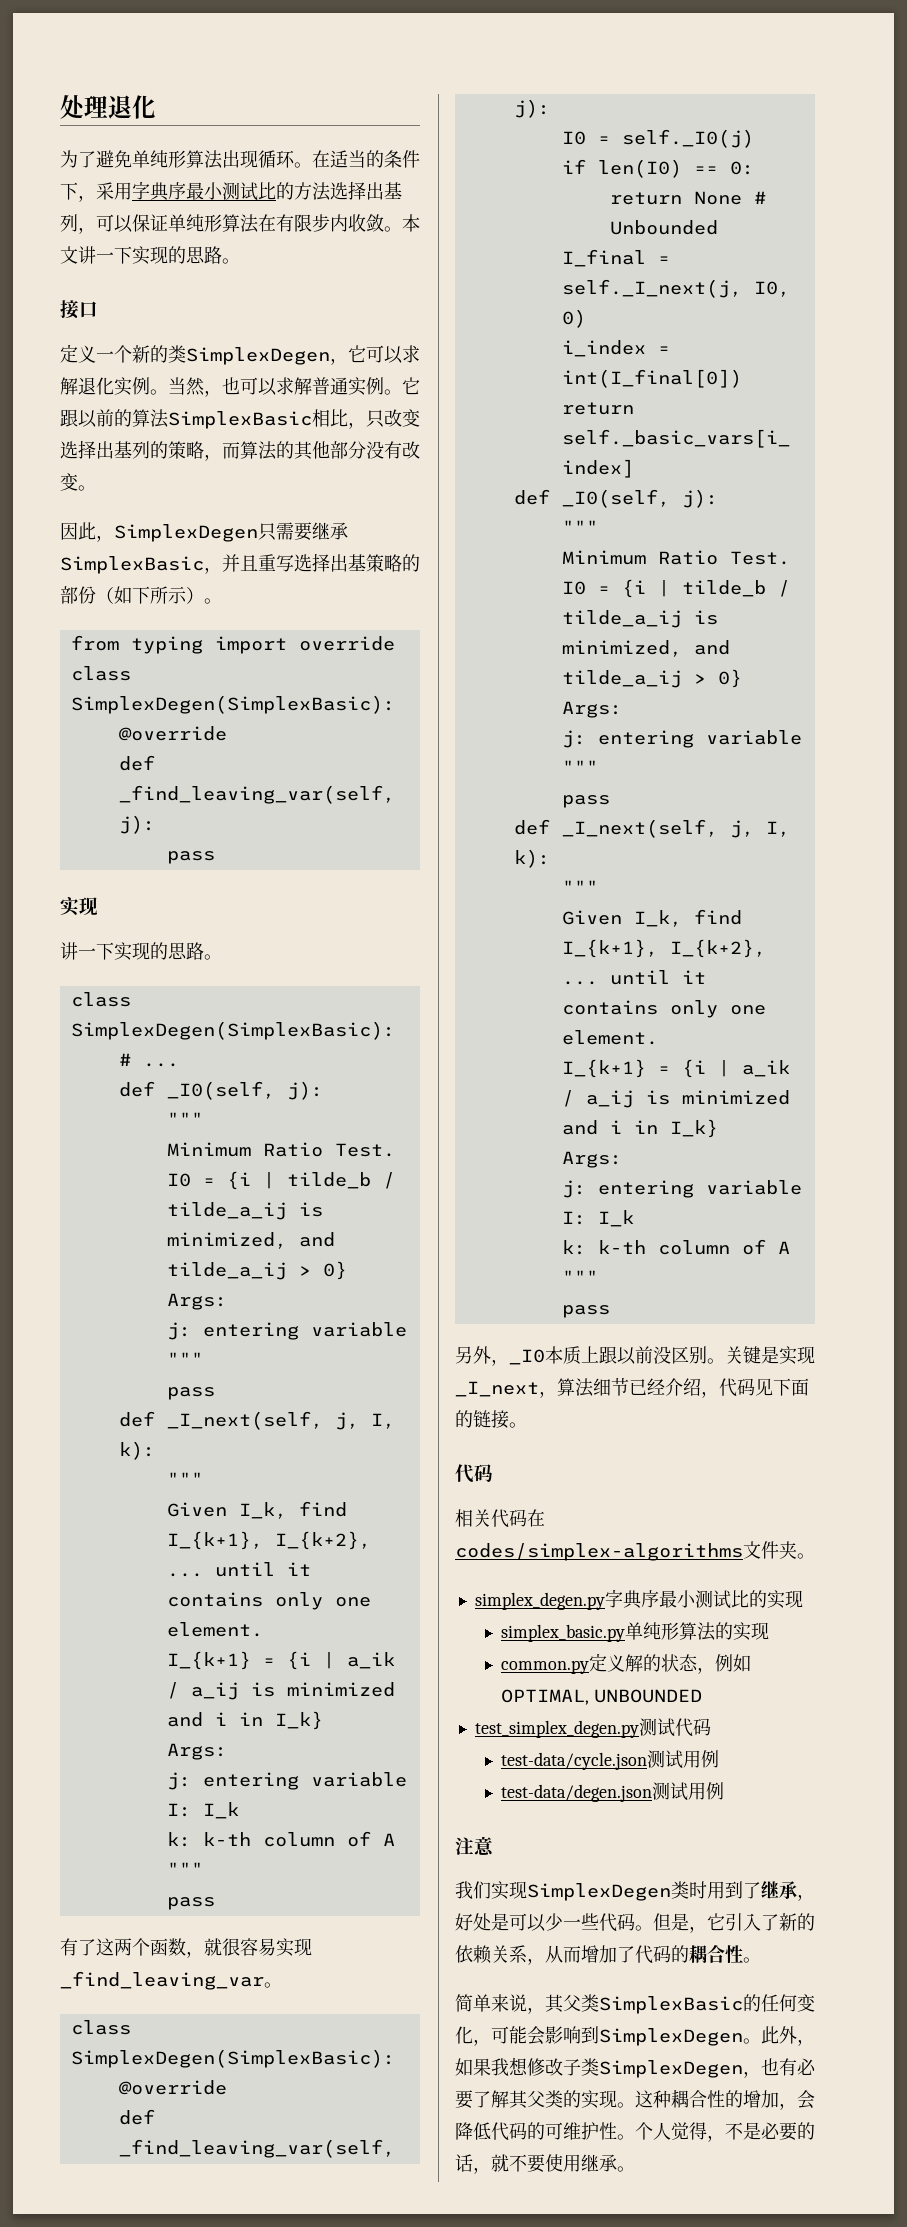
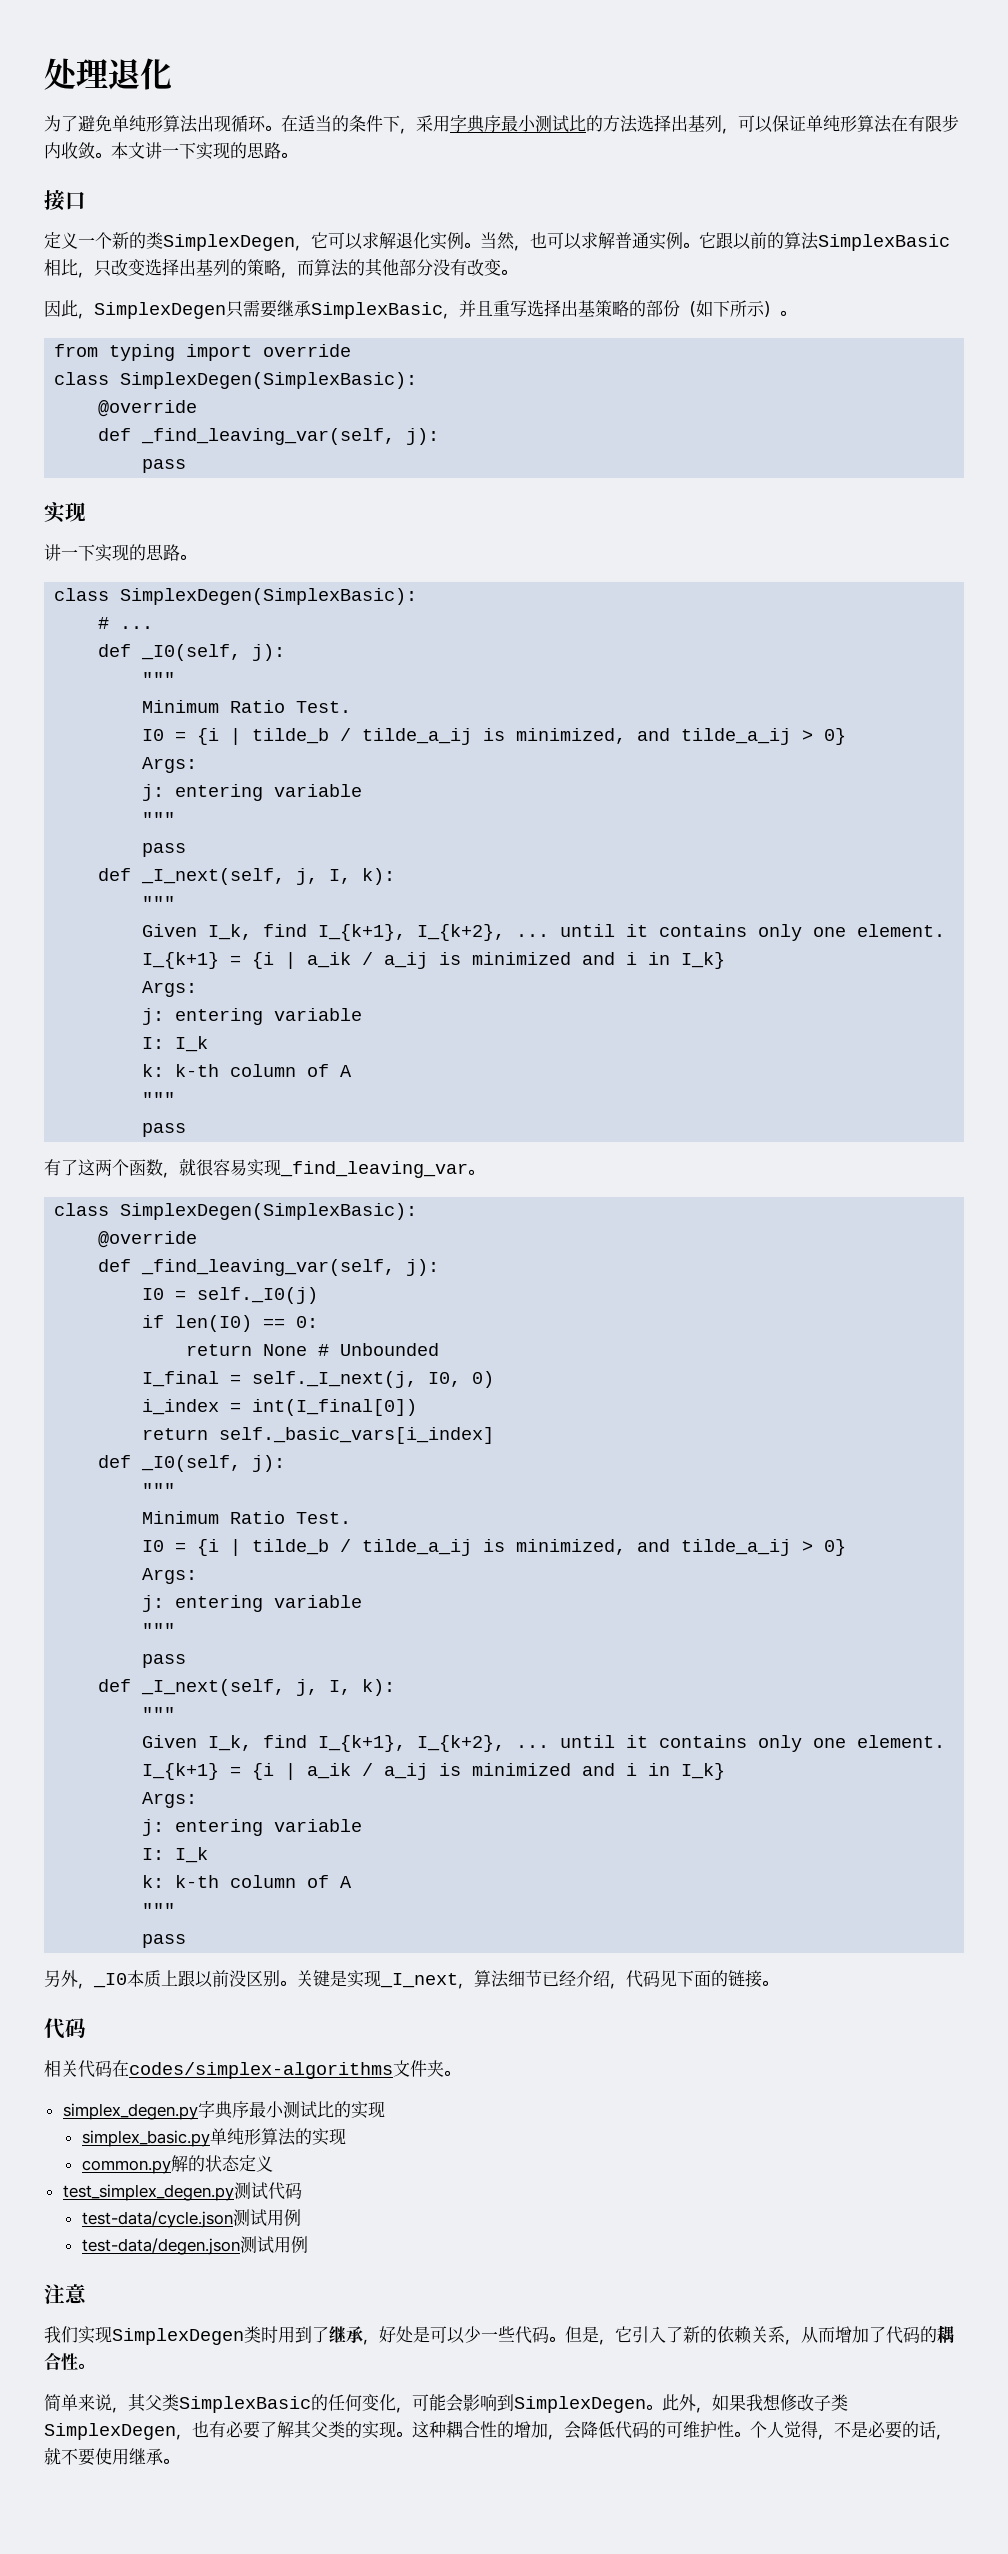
[589,1653,626,1672] 定义 -> (171, 2167) none
[697,1654,752,1674] [501,1689,703,1705] ，例如OPTIMAL, UNBOUNDED -> [238,2155,273,2172] 定义

